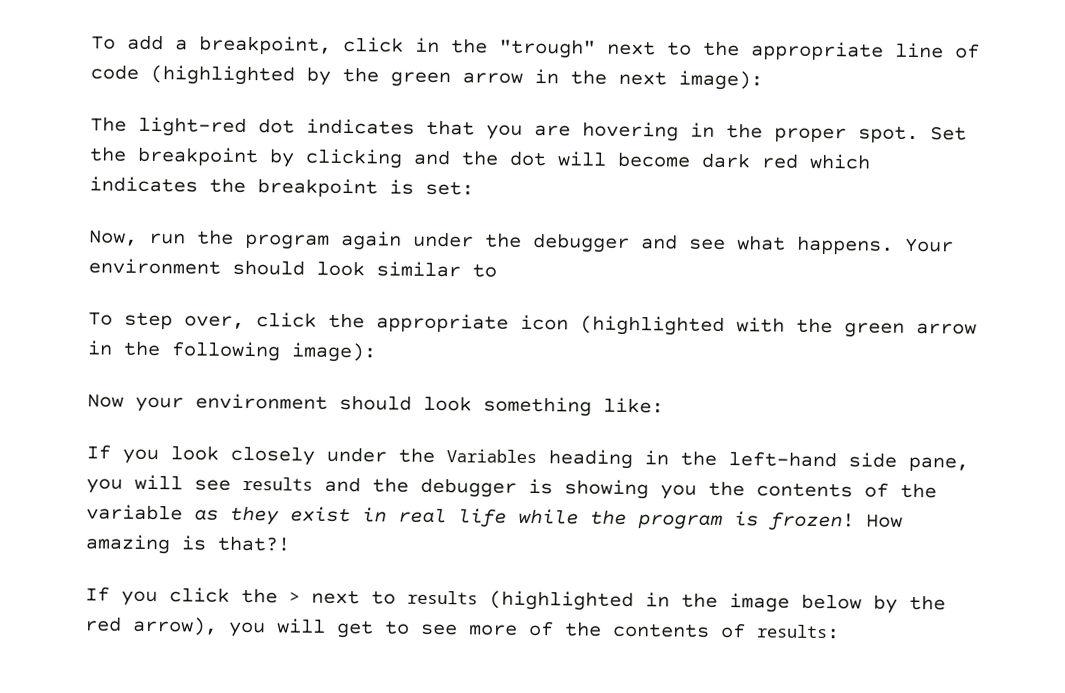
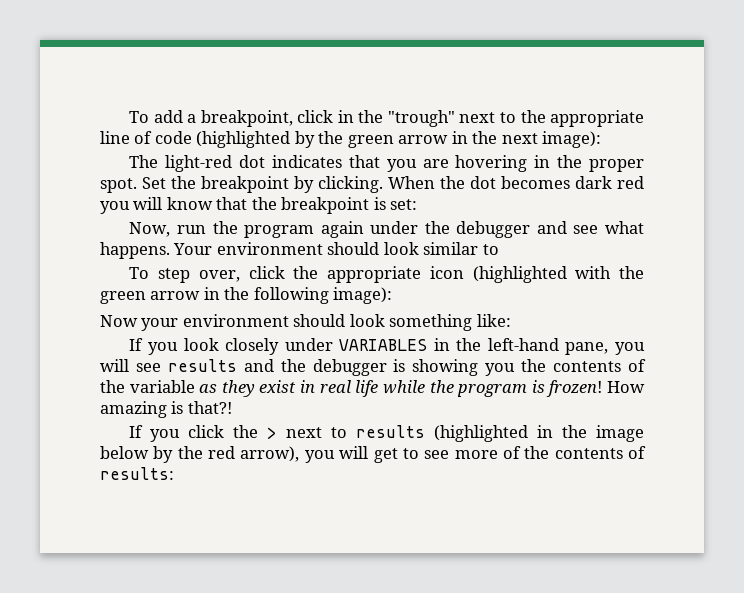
[305,148,871,170] [89,176,198,193] clicking and the dot will become dark red which indicates -> [318,176,644,193] [100,197,248,214] clicking. When the dot becomes dark red you will know that
[398,447,633,470] the Variables heading -> [339,339,428,351] VARIABLES
[848,452,897,468] side -> (559, 344) none

